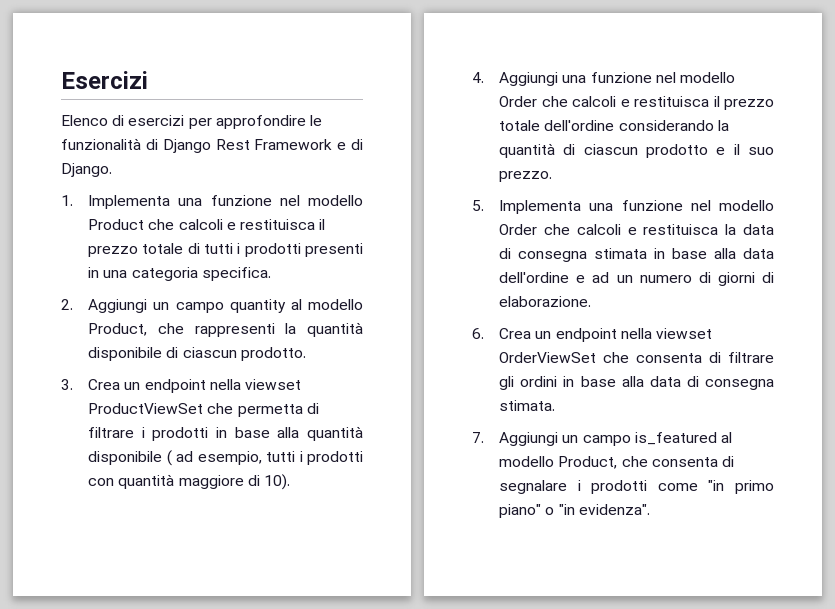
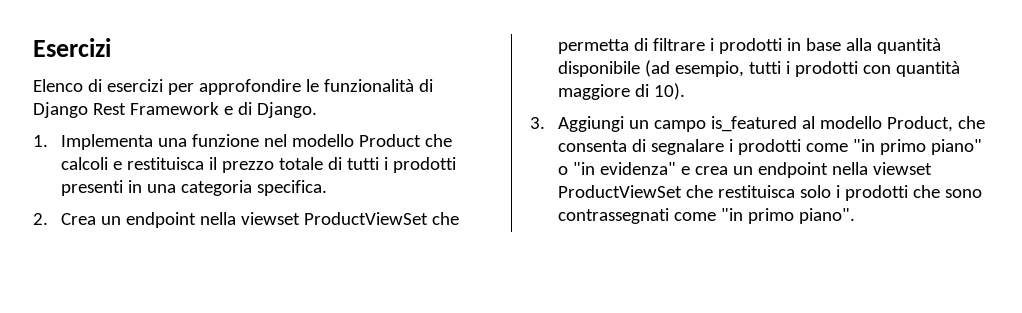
[88,299,363,313] [88,322,363,337] [88,347,306,361] [61,379,73,390] Aggiungi un campo quantity al modello Product, che rappresenti la quantità disponibile di ciascun prodotto. // 3. -> (48, 219) none
[166,450,194,466] ( ad -> [644,60,670,77] (ad
[472,72,735,86] [499,96,774,110] [499,120,729,131] [499,143,774,158] [499,171,553,182] [472,200,774,214] [499,224,774,235] [499,248,774,262] [499,272,774,286] [499,296,592,307] [472,328,712,342] [499,352,774,363] [499,376,774,390] [499,400,556,411] [472,432,484,443] 4. Aggiungi una funzione nel modello Order che calcoli e restituisca il prezzo totale dell'ordine considerando la quantità di ciascun prodotto e il suo prezzo. // 5. Implementa una funzione nel modello Order che calcoli e restituisca la data di consegna stimata in base alla data dell'ordine e ad un numero di giorni di elaborazione. // 6. Crea un endpoint nella viewset OrderViewSet che consenta di filtrare gli ordini in base alla data di consegna stimata. // 7. -> [530,117,545,129] 3.
[578,504,650,515] evidenza". -> [599,162,932,178] [557,185,982,201] [557,208,855,224] evidenza" e crea un endpoint nella viewset ProductViewSet che restituisca solo i prodotti che sono contrassegnati come "in primo piano".

